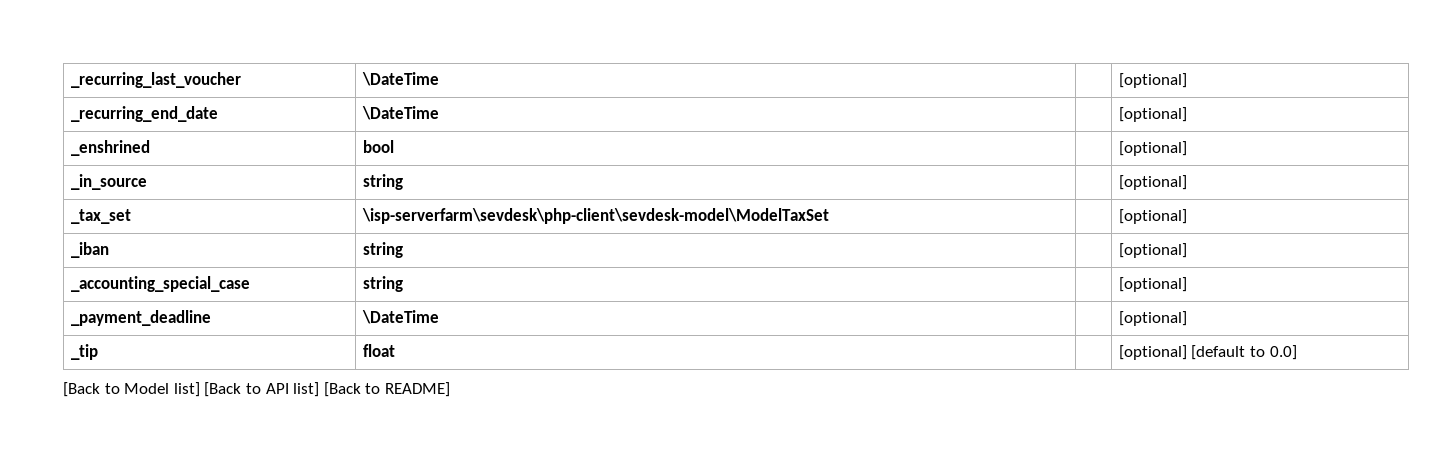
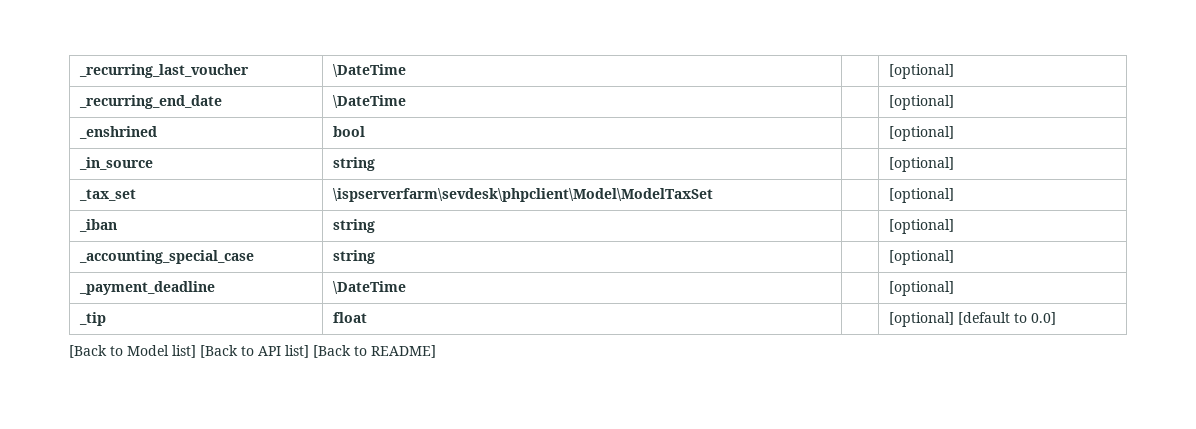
[361,208,829,224] \isp-serverfarm\sevdesk\php-client\sevdesk-model\ModelTaxSet -> [332,188,713,202] \ispserverfarm\sevdesk\phpclient\Model\ModelTaxSet

